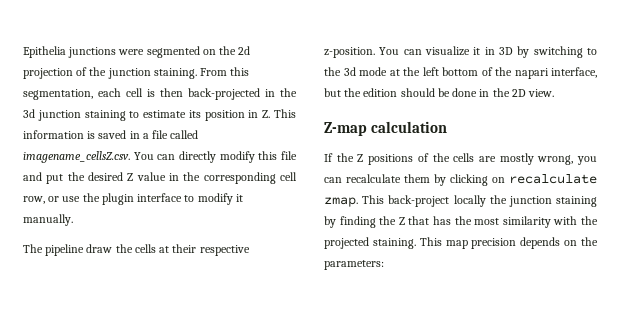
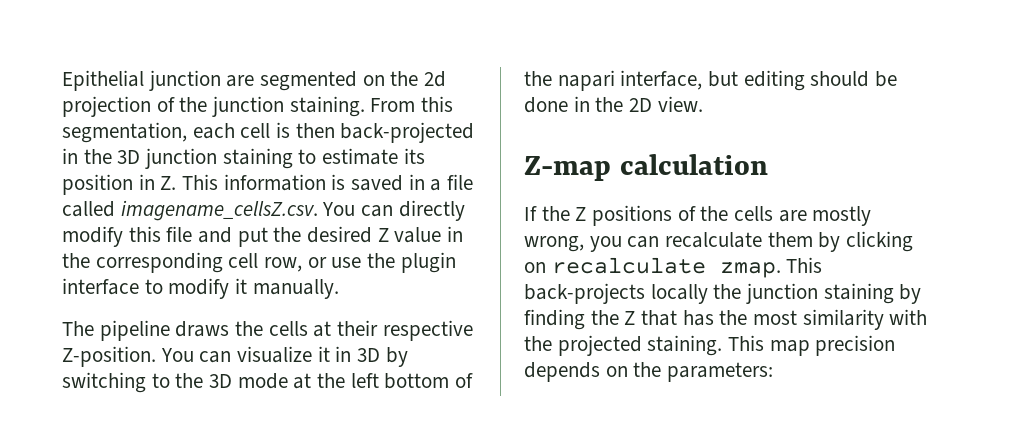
[23,46,145,58] Epithelia junctions were -> [62,70,255,91] Epithelial junction are
[23,109,35,118] 3d -> [117,150,141,164] 3D
[86,244,113,253] draw -> [175,321,230,337] draws
[324,47,375,58] z-position. -> [62,346,156,367] Z-position.
[343,67,356,76] 3d -> [209,374,233,388] 3D
[344,88,398,97] the edition -> [743,70,805,91] editing
[388,195,450,207] back-project -> [524,283,645,304] back-projects

